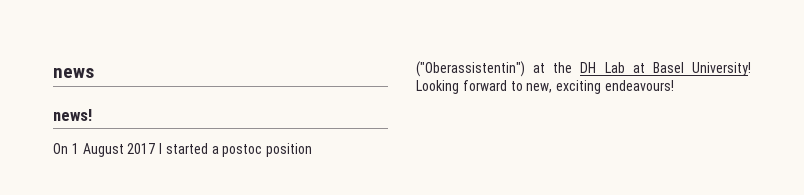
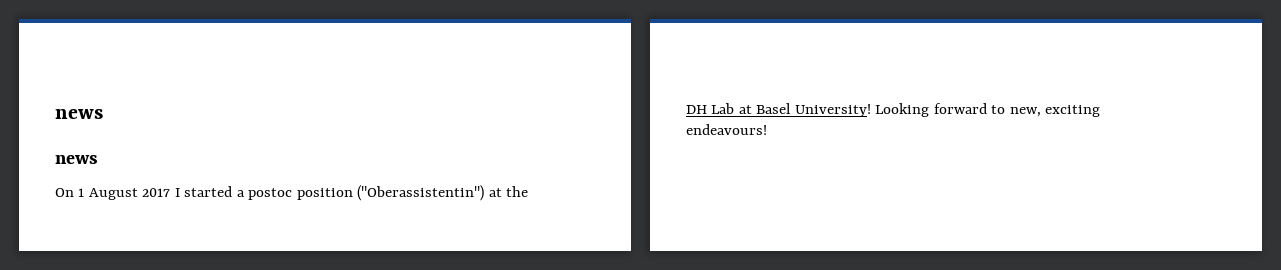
[53,68,94,78] [53,109,92,121] news // news! -> [55,109,103,119] [55,155,98,164] news // news

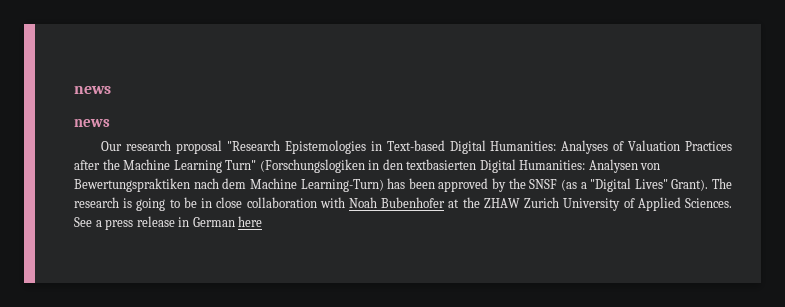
[55,185,529,201] [686,103,1101,117] [686,124,767,135] On 1 August 2017 I started a postoc position ("Oberassistentin") at the DH Lab at Basel University! Looking forward to new, exciting endeavours! -> [101,140,732,154] [74,159,661,173] [74,178,732,192] [74,197,732,211] [74,216,263,230] Our research proposal "Research Epistemologies in Text-based Digital Humanities: Analyses of Valuation Practices after the Machine Learning Turn" (Forschungslogiken in den textbasierten Digital Humanities: Analysen von Bewertungspraktiken nach dem Machine Learning-Turn) has been approved by the SNSF (as a "Digital Lives" Grant). The research is going to be in close collaboration with Noah Bubenhofer at the ZHAW Zurich University of Applied Sciences. See a press release in German here

